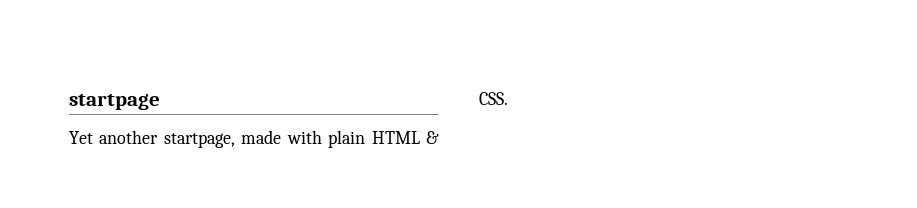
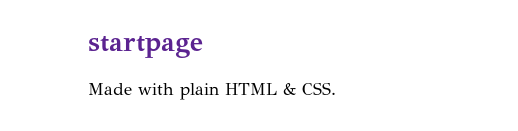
[69,130,282,148] Yet another startpage, made -> [88,83,132,95] Made

